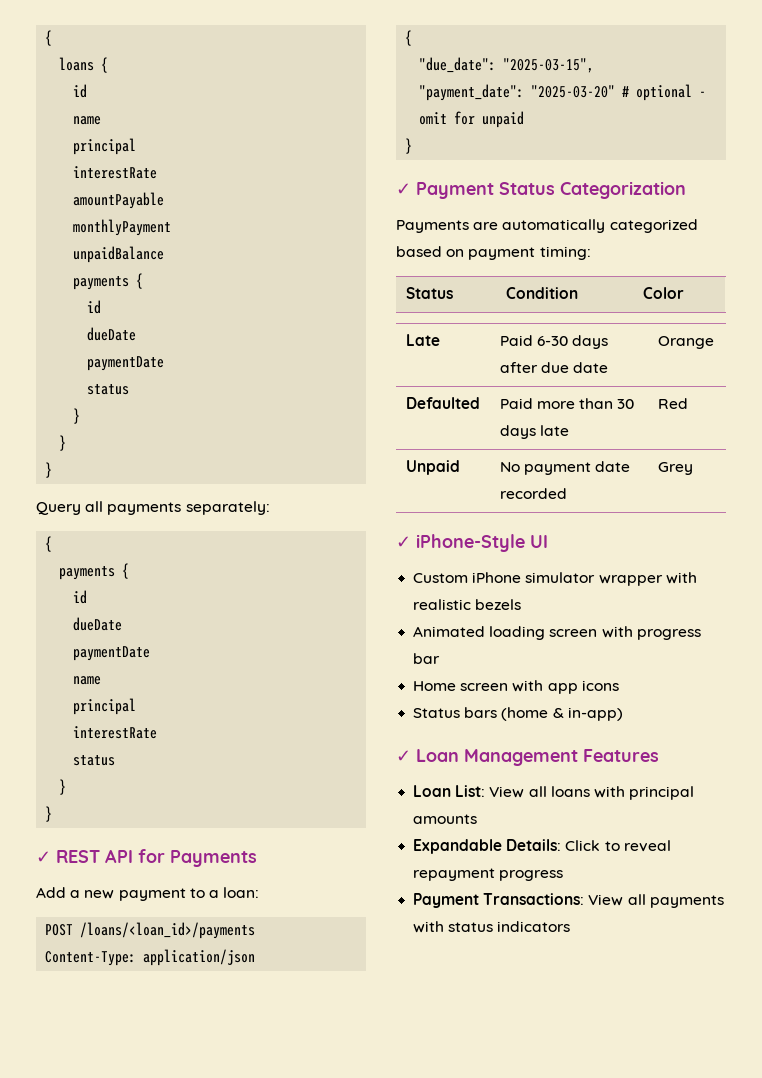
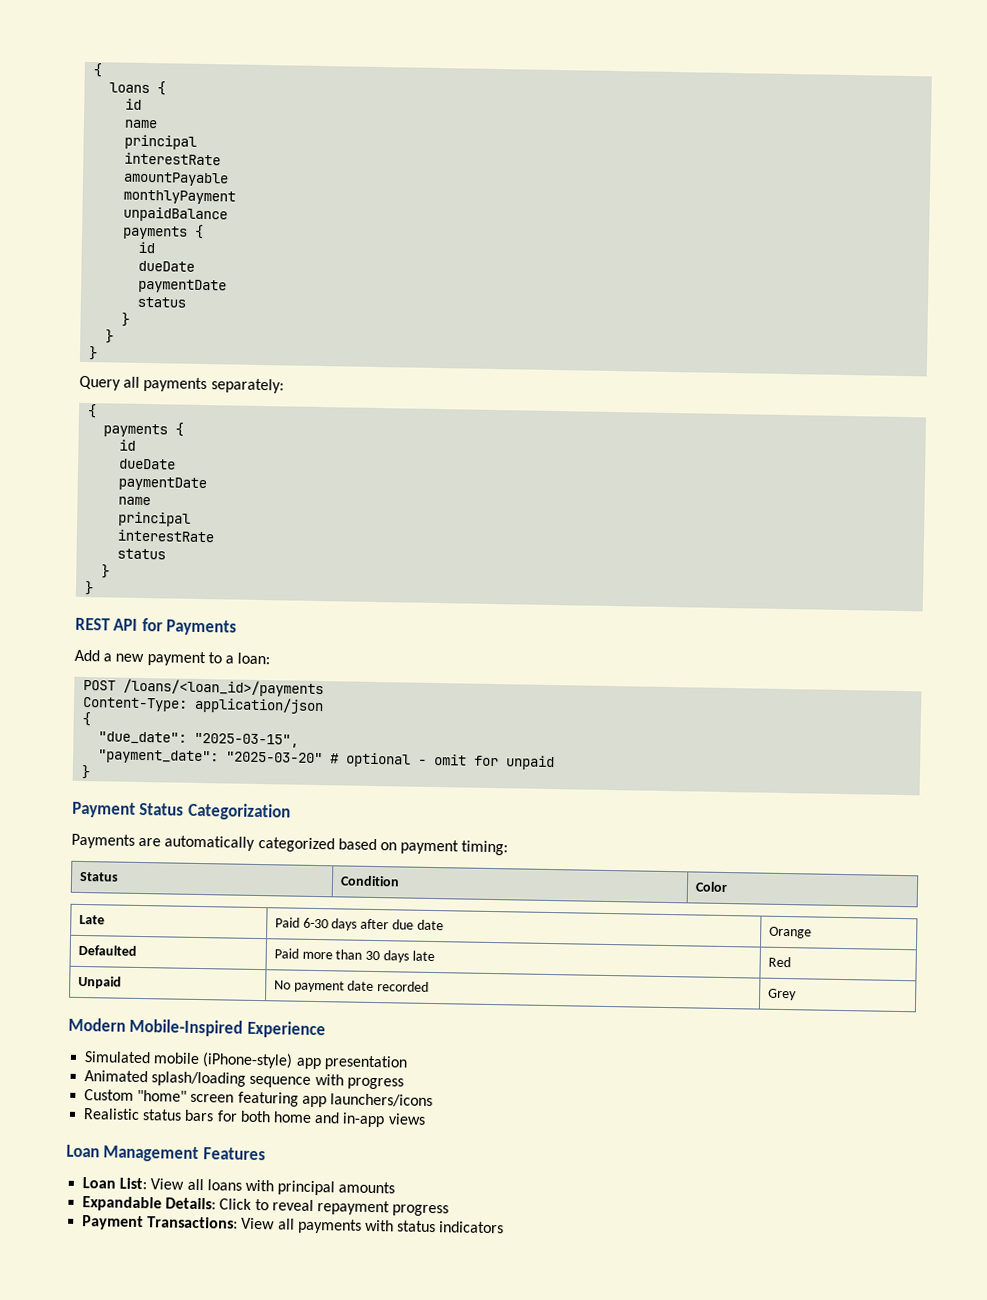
[36,851,51,863] ✓ -> (95, 588) none
[396,183,411,195] ✓ -> (91, 772) none
[396,534,548,552] [413,572,697,586] [413,599,522,610] [413,626,701,640] [413,653,441,664] [413,680,619,694] [413,707,623,721] [396,750,411,762] ✓ iPhone-Style UI // Custom iPhone simulator wrapper with realistic bezels // Animated loading screen with progress bar // Home screen with app icons // Status bars (home & in-app) // ✓ -> [68,1017,326,1039] [84,1051,408,1071] [84,1070,404,1090] [84,1089,433,1108] [83,1108,426,1128] Modern Mobile-Inspired Experience // Simulated mobile (iPhone-style) app presentation // Animated splash/loading sequence with progress // Custom "home" screen featuring app launchers/icons // Realistic status bars for both home and in-app views //

